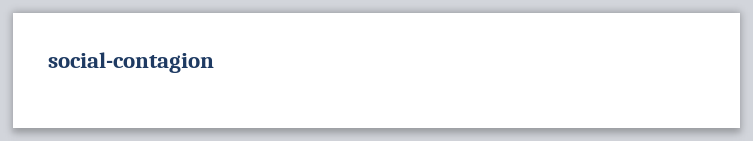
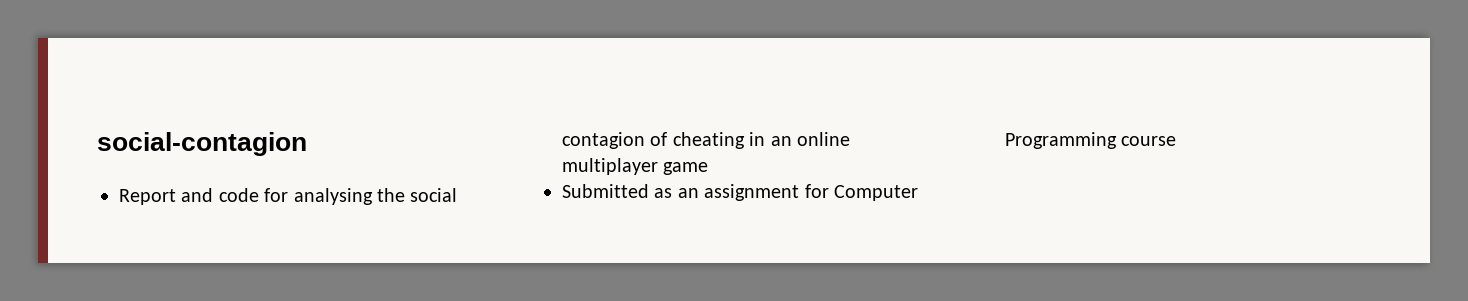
(214, 62) none -> [119,188,458,205] [562,132,850,149] [562,158,709,175] [562,184,918,201] [1005,132,1177,149] // Report and code for analysing the social contagion of cheating in an online multiplayer game // Submitted as an assignment for Computer Programming course

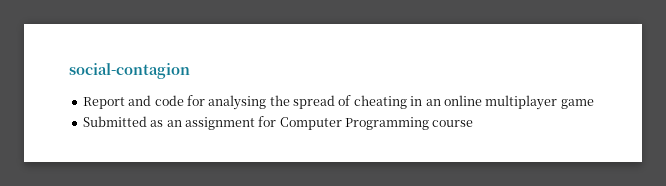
[410,188,458,202] [562,132,645,149] social contagion -> [293,95,335,109] spread

